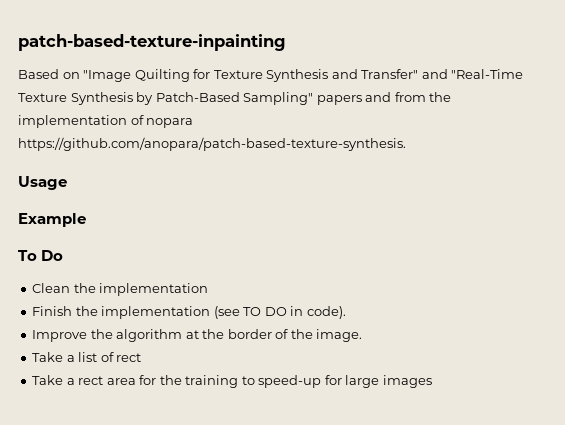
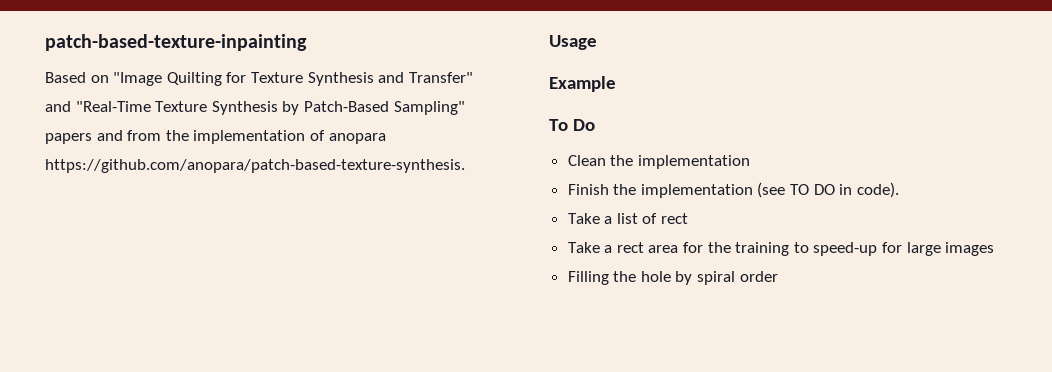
[146,118,194,128] nopara -> [328,133,386,144] anopara
[32,329,363,342] // Improve the algorithm at the border of the image. -> (899, 190) none
(432, 381) none -> [567,271,778,285] // Filling the hole by spiral order

